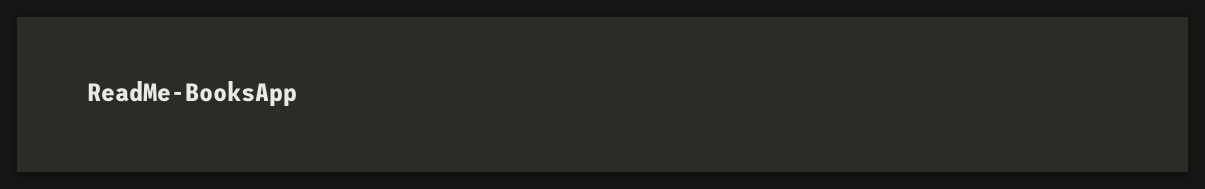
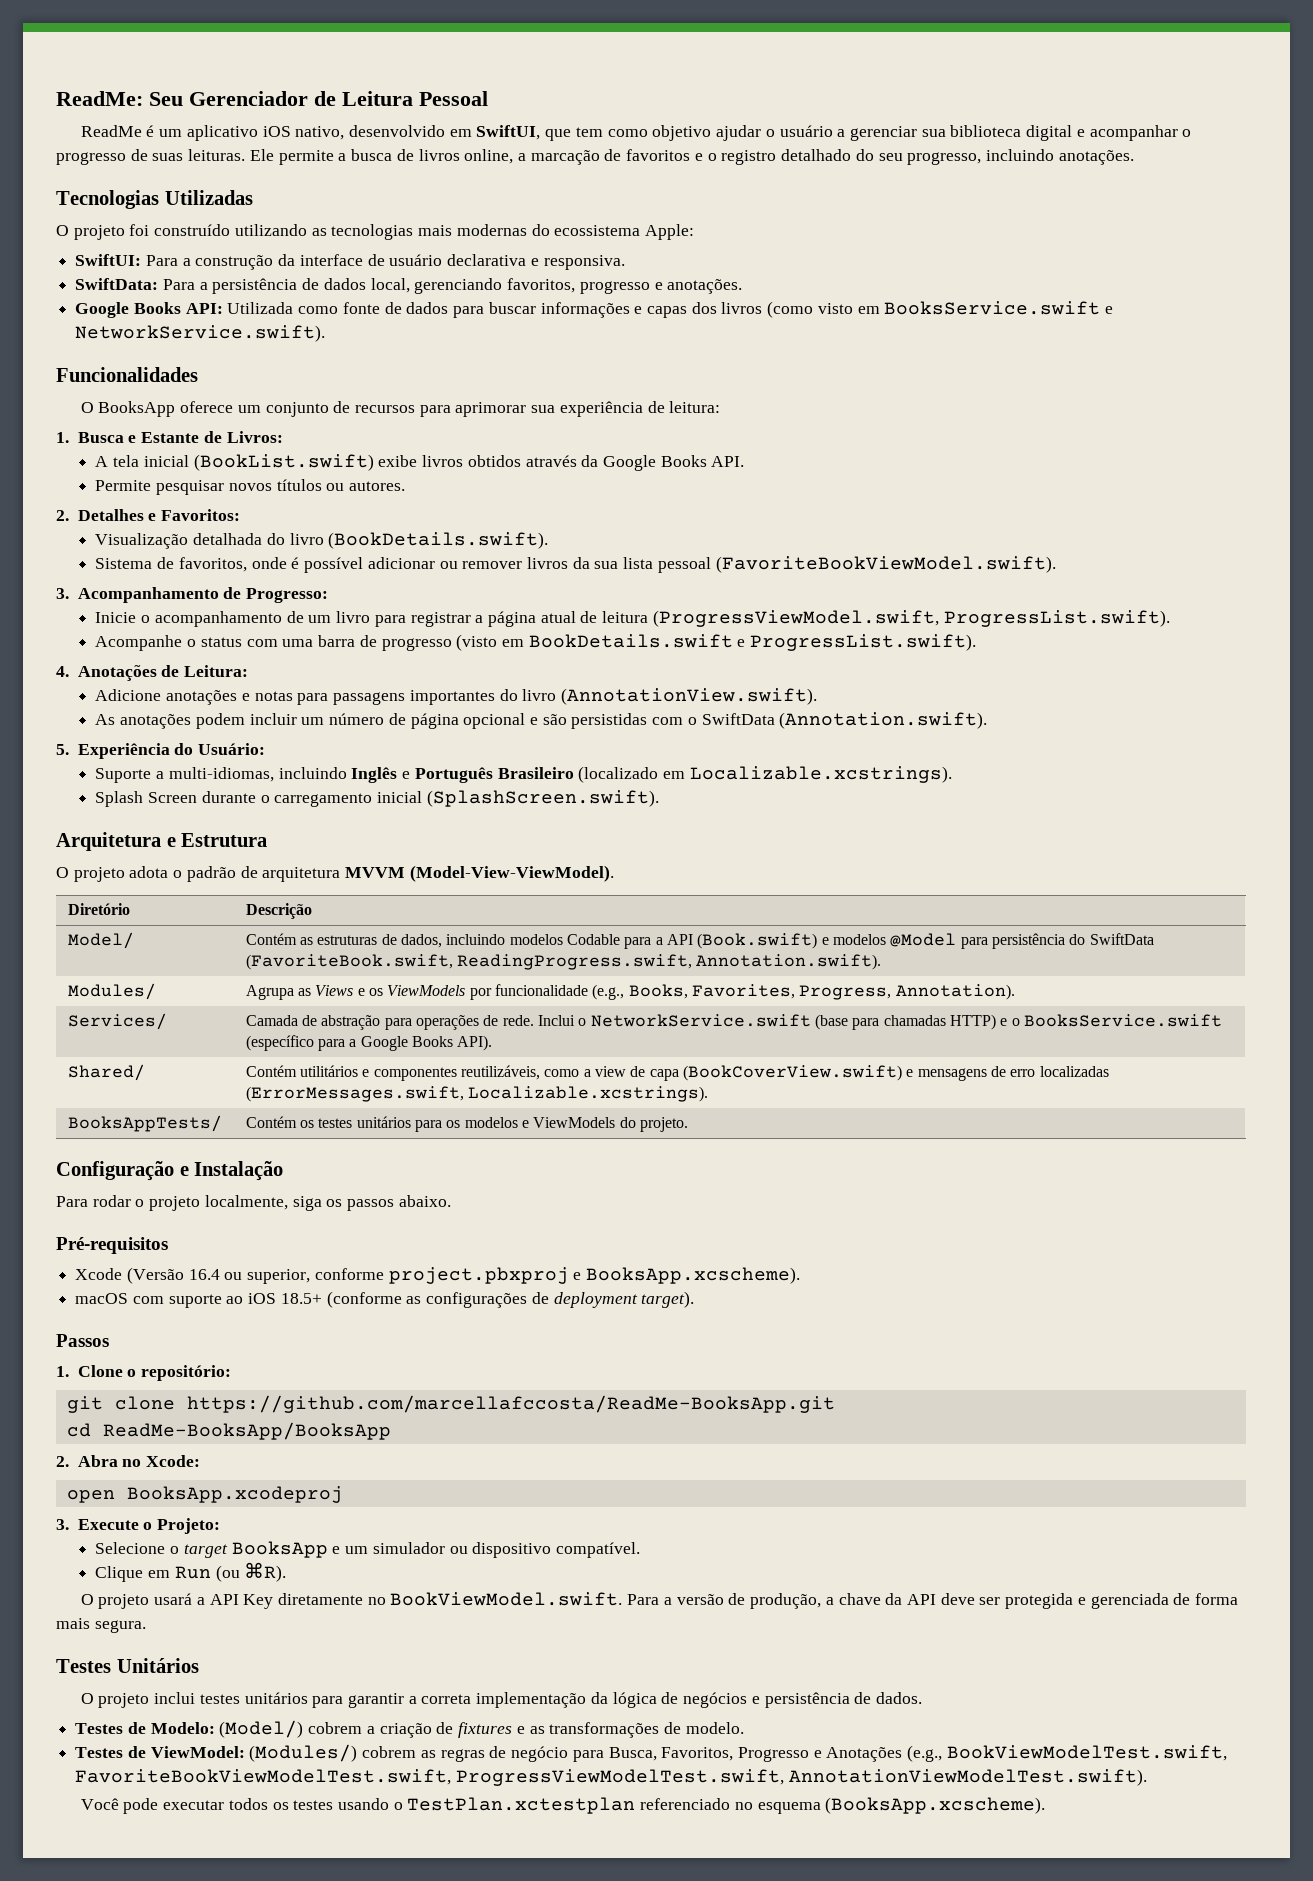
[87,81,297,106] ReadMe-BooksApp -> [56,91,488,106] [80,125,1192,141] [56,149,1134,165] [56,190,253,209] [56,224,694,240] [75,254,625,270] [75,278,743,294] [75,301,1114,318] [75,325,326,342] [56,367,198,382] [80,401,721,417] [56,431,283,443] [95,454,745,471] [95,479,406,495] [56,509,241,521] [95,532,549,549] [95,556,1056,573] [56,587,329,603] [95,610,1170,627] [95,634,977,651] [56,665,249,681] [95,688,817,705] [95,712,988,729] [56,743,266,759] [95,766,952,783] [95,790,659,807] [56,832,268,851] [56,865,614,882] [67,903,130,915] [245,903,312,919] [67,932,134,949] [245,933,1154,949] [245,954,882,970] [67,983,156,1000] [245,984,1015,1000] [67,1013,167,1030] [245,1014,1222,1030] [245,1035,493,1051] [67,1064,145,1081] [245,1065,1109,1081] [245,1086,709,1102] [67,1115,222,1132] [245,1116,689,1132] [56,1161,284,1181] [56,1195,451,1211] [56,1237,168,1254] [75,1267,801,1284] [75,1291,695,1308] [56,1334,109,1347] [56,1365,232,1381] [66,1395,835,1413] [66,1422,391,1440] [56,1455,201,1467] [66,1486,343,1503] [56,1518,221,1534] [95,1541,640,1558] [95,1562,287,1582] [80,1592,1239,1609] [56,1618,146,1633] [56,1658,199,1673] [80,1692,922,1708] [75,1720,744,1738] [75,1744,1227,1762] [75,1769,1147,1786] [80,1797,1046,1814] ReadMe: Seu Gerenciador de Leitura Pessoal // ReadMe é um aplicativo iOS nativo, desenvolvido em SwiftUI, que tem como objetivo ajudar o usuário a gerenciar sua biblioteca digital e acompanhar o progresso de suas leituras. Ele permite a busca de livros online, a marcação de favoritos e o registro detalhado do seu progresso, incluindo anotações. // Tecnologias Utilizadas // O projeto foi construído utilizando as tecnologias mais modernas do ecossistema Apple: // SwiftUI: Para a construção da interface de usuário declarativa e responsiva. // SwiftData: Para a persistência de dados local, gerenciando favoritos, progresso e anotações. // Google Books API: Utilizada como fonte de dados para buscar informações e capas dos livros (como visto em BooksService.swift e NetworkService.swift). // Funcionalidades // O BooksApp oferece um conjunto de recursos para aprimorar sua experiência de leitura: // 1. Busca e Estante de Livros: // A tela inicial (BookList.swift) exibe livros obtidos através da Google Books API. // Permite pesquisar novos títulos ou autores. // 2. Detalhes e Favoritos: // Visualização detalhada do livro (BookDetails.swift). // Sistema de favoritos, onde é possível adicionar ou remover livros da sua lista pessoal (FavoriteBookViewModel.swift). // 3. Acompanhamento de Progresso: // Inicie o acompanhamento de um livro para registrar a página atual de leitura (ProgressViewModel.swift, ProgressList.swift). // Acompanhe o status com uma barra de progresso (visto em BookDetails.swift e ProgressList.swift). // 4. Anotações de Leitura: // Adicione anotações e notas para passagens importantes do livro (AnnotationView.swift). // As anotações podem incluir um número de página opcional e são persistidas com o SwiftData (Annotation.swift). // 5. Experiência do Usuário: // Suporte a multi-idiomas, incluindo Inglês e Português Brasileiro (localizado em Localizable.xcstrings). // Splash Screen durante o carregamento inicial (SplashScreen.swift). // Arquitetura e Estrutura // O projeto adota o padrão de arquitetura MVVM (Model-View-ViewModel). // Diretório | Descrição // Model/ | Contém as estruturas de dados, incluindo modelos Codable para a API (Book.swift) e modelos @Model para persistência do SwiftData (FavoriteBook.swift, ReadingProgress.swift, Annotation.swift). // Modules/ | Agrupa as Views e os ViewModels por funcionalidade (e.g., Books, Favorites, Progress, Annotation). // Services/ | Camada de abstração para operações de rede. Inclui o NetworkService.swift (base para chamadas HTTP) e o BooksService.swift (específico para a Google Books API). // Shared/ | Contém utilitários e componentes reutilizáveis, como a view de capa (BookCoverView.swift) e mensagens de erro localizadas (ErrorMessages.swift, Localizable.xcstrings). // BooksAppTests/ | Contém os testes unitários para os modelos e ViewModels do projeto. // Configuração e Instalação // Para rodar o projeto localmente, siga os passos abaixo. // Pré-requisitos // Xcode (Versão 16.4 ou superior, conforme project.pbxproj e BooksApp.xcscheme). // macOS com suporte ao iOS 18.5+ (conforme as configurações de deployment target). // Passos // 1. Clone o repositório: // git clone https://github.com/marcellafccosta/ReadMe-BooksApp.git // cd ReadMe-BooksApp/BooksApp // 2. Abra no Xcode: // open BooksApp.xcodeproj // 3. Execute o Projeto: // Selecione o target BooksApp e um simulador ou dispositivo compatível. // Clique em Run (ou ⌘R). // O projeto usará a API Key diretamente no BookViewModel.swift. Para a versão de produção, a chave da API deve ser protegida e gerenciada de forma mais segura. // Testes Unitários // O projeto inclui testes unitários para garantir a correta implementação da lógica de negócios e persistência de dados. // Testes de Modelo: (Model/) cobrem a criação de fixtures e as transformações de modelo. // Testes de ViewModel: (Modules/) cobrem as regras de negócio para Busca, Favoritos, Progresso e Anotações (e.g., BookViewModelTest.swift, FavoriteBookViewModelTest.swift, ProgressViewModelTest.swift, AnnotationViewModelTest.swift). // Você pode executar todos os testes usando o TestPlan.xctestplan referenciado no esquema (BooksApp.xcscheme).

